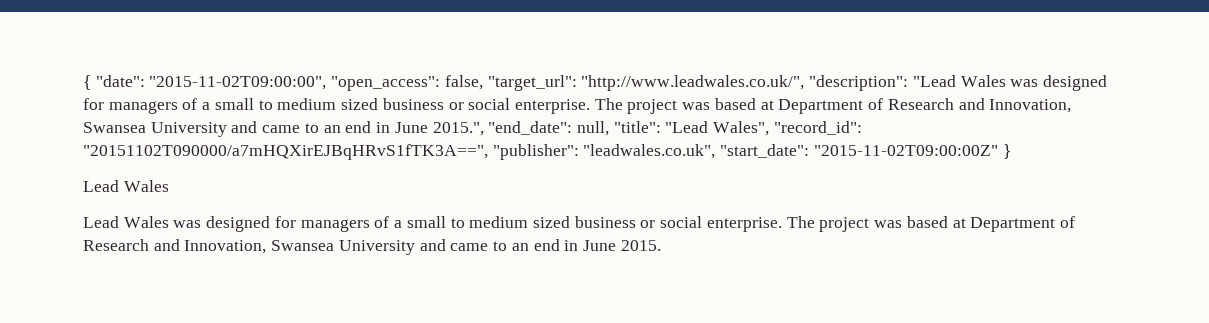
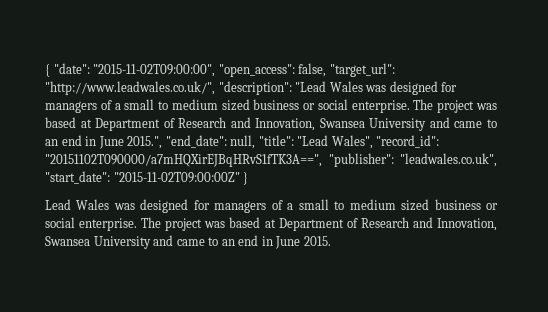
[83,216,169,228] // Lead Wales -> (110, 204) none

